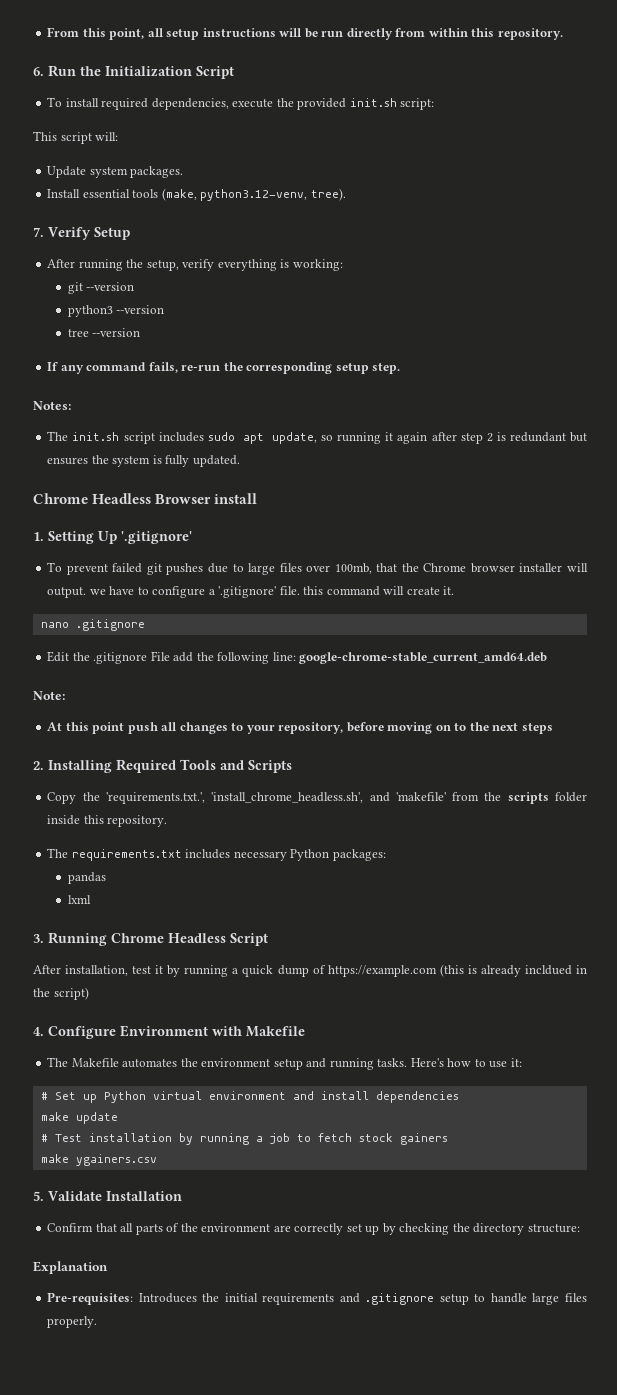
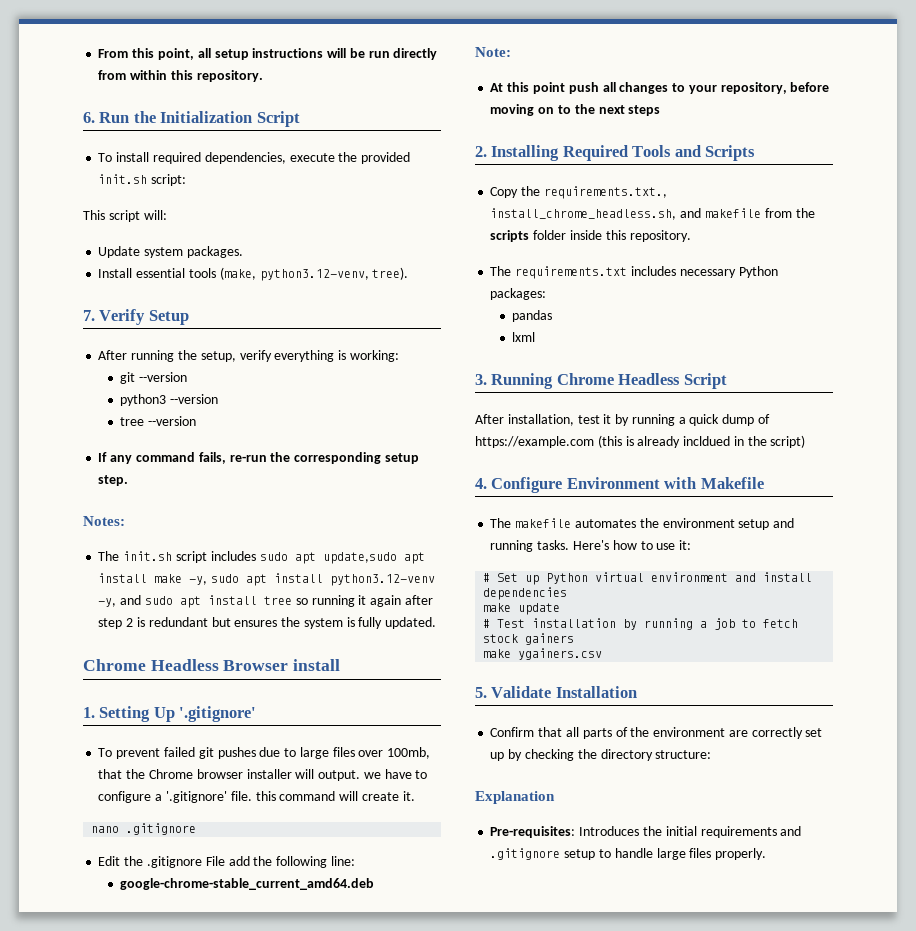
[272,432,318,444] update, -> [322,552,425,564] [98,573,436,586] [98,595,292,608] update,sudo apt install make -y, sudo apt install python3.12-venv -y, and sudo apt install tree
(296, 656) none -> (355, 861) //
[105,792,446,804] 'requirements.txt.', 'install_chrome_headless.sh', and 'makefile' -> [543,186,667,199] [490,208,761,220] requirements.txt., install_chrome_headless.sh, and makefile
[71,1058,119,1067] Makefile -> [515,518,572,528] makefile

